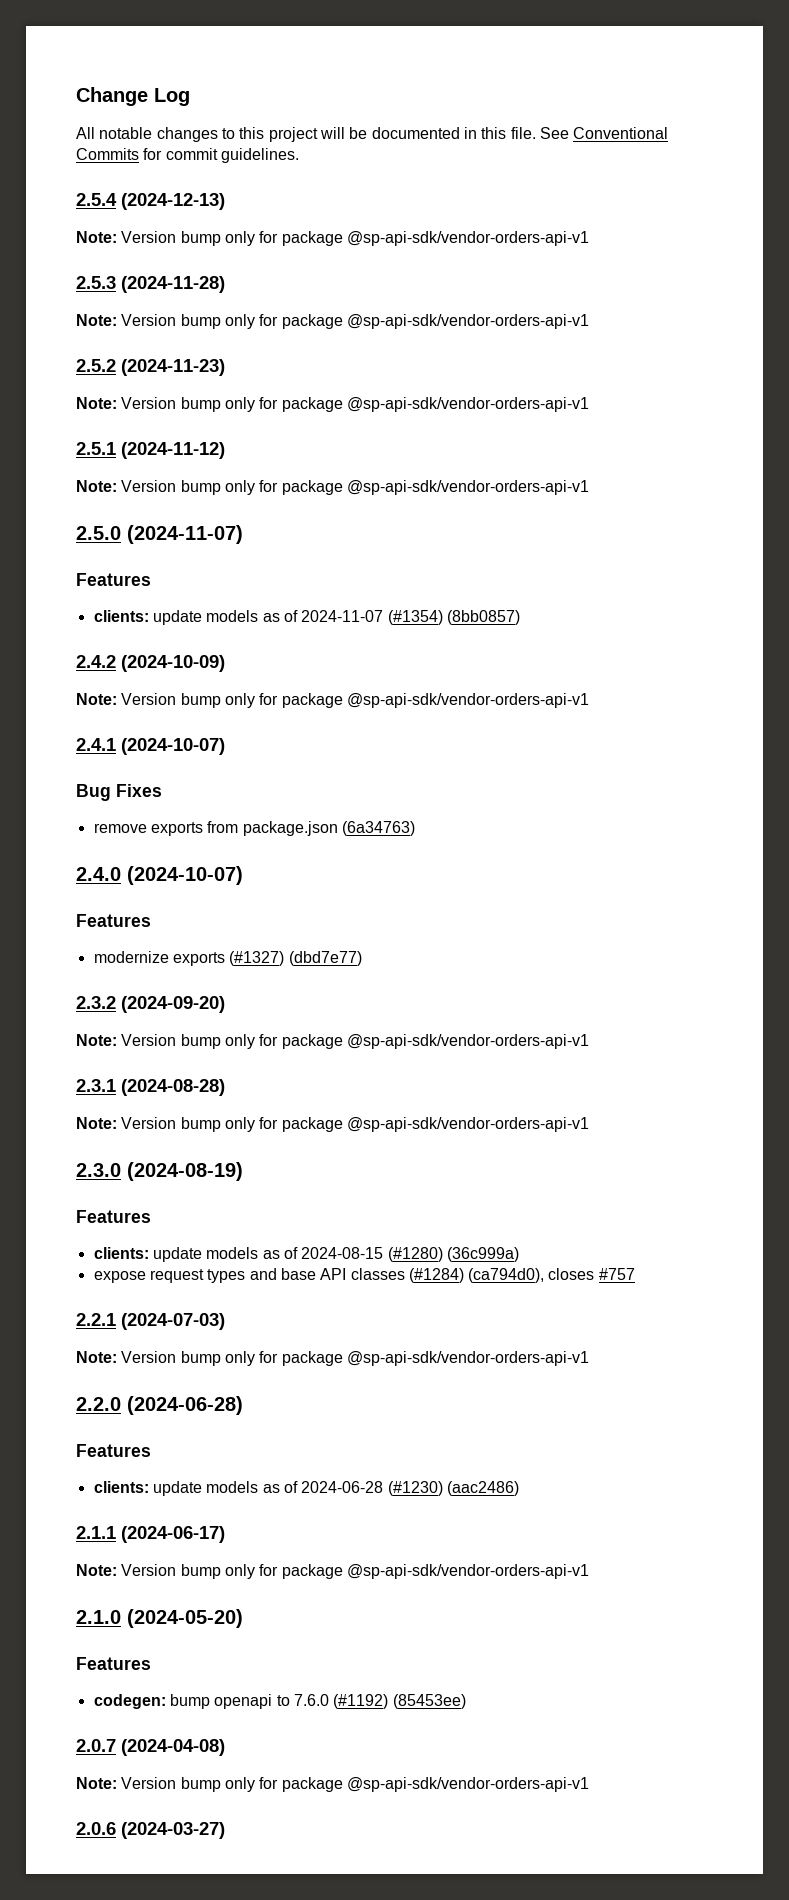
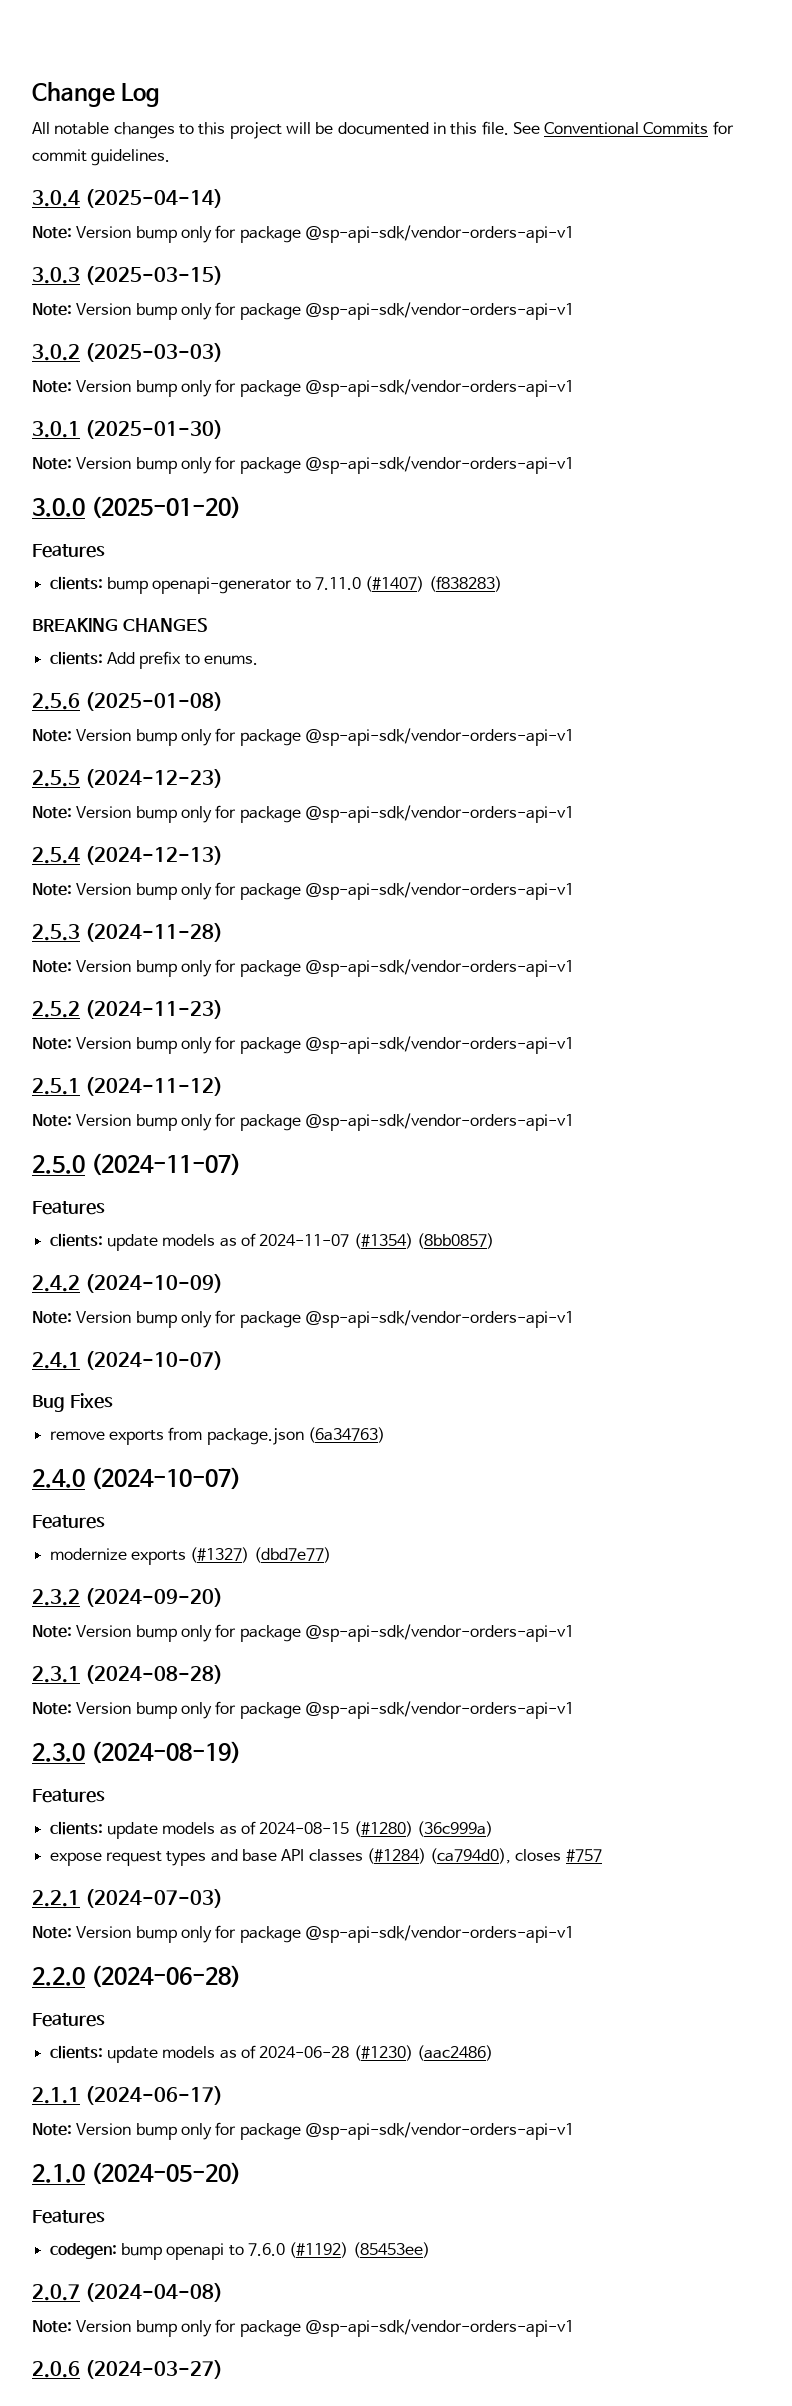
(299, 155) none -> [32,189,224,208] [32,225,574,243] [32,266,224,285] [32,302,574,320] [32,343,224,362] [32,379,574,397] [32,420,224,439] [32,456,574,474] [32,496,242,519] [32,544,105,558] [49,576,502,594] [32,618,208,632] [49,651,258,669] [32,692,224,711] [32,728,574,746] [32,769,224,788] [32,805,574,823] // 3.0.4 (2025-04-14) // Note: Version bump only for package @sp-api-sdk/vendor-orders-api-v1 // 3.0.3 (2025-03-15) // Note: Version bump only for package @sp-api-sdk/vendor-orders-api-v1 // 3.0.2 (2025-03-03) // Note: Version bump only for package @sp-api-sdk/vendor-orders-api-v1 // 3.0.1 (2025-01-30) // Note: Version bump only for package @sp-api-sdk/vendor-orders-api-v1 // 3.0.0 (2025-01-20) // Features // clients: bump openapi-generator to 7.11.0 (#1407) (f838283) // BREAKING CHANGES // clients: Add prefix to enums. // 2.5.6 (2025-01-08) // Note: Version bump only for package @sp-api-sdk/vendor-orders-api-v1 // 2.5.5 (2024-12-23) // Note: Version bump only for package @sp-api-sdk/vendor-orders-api-v1

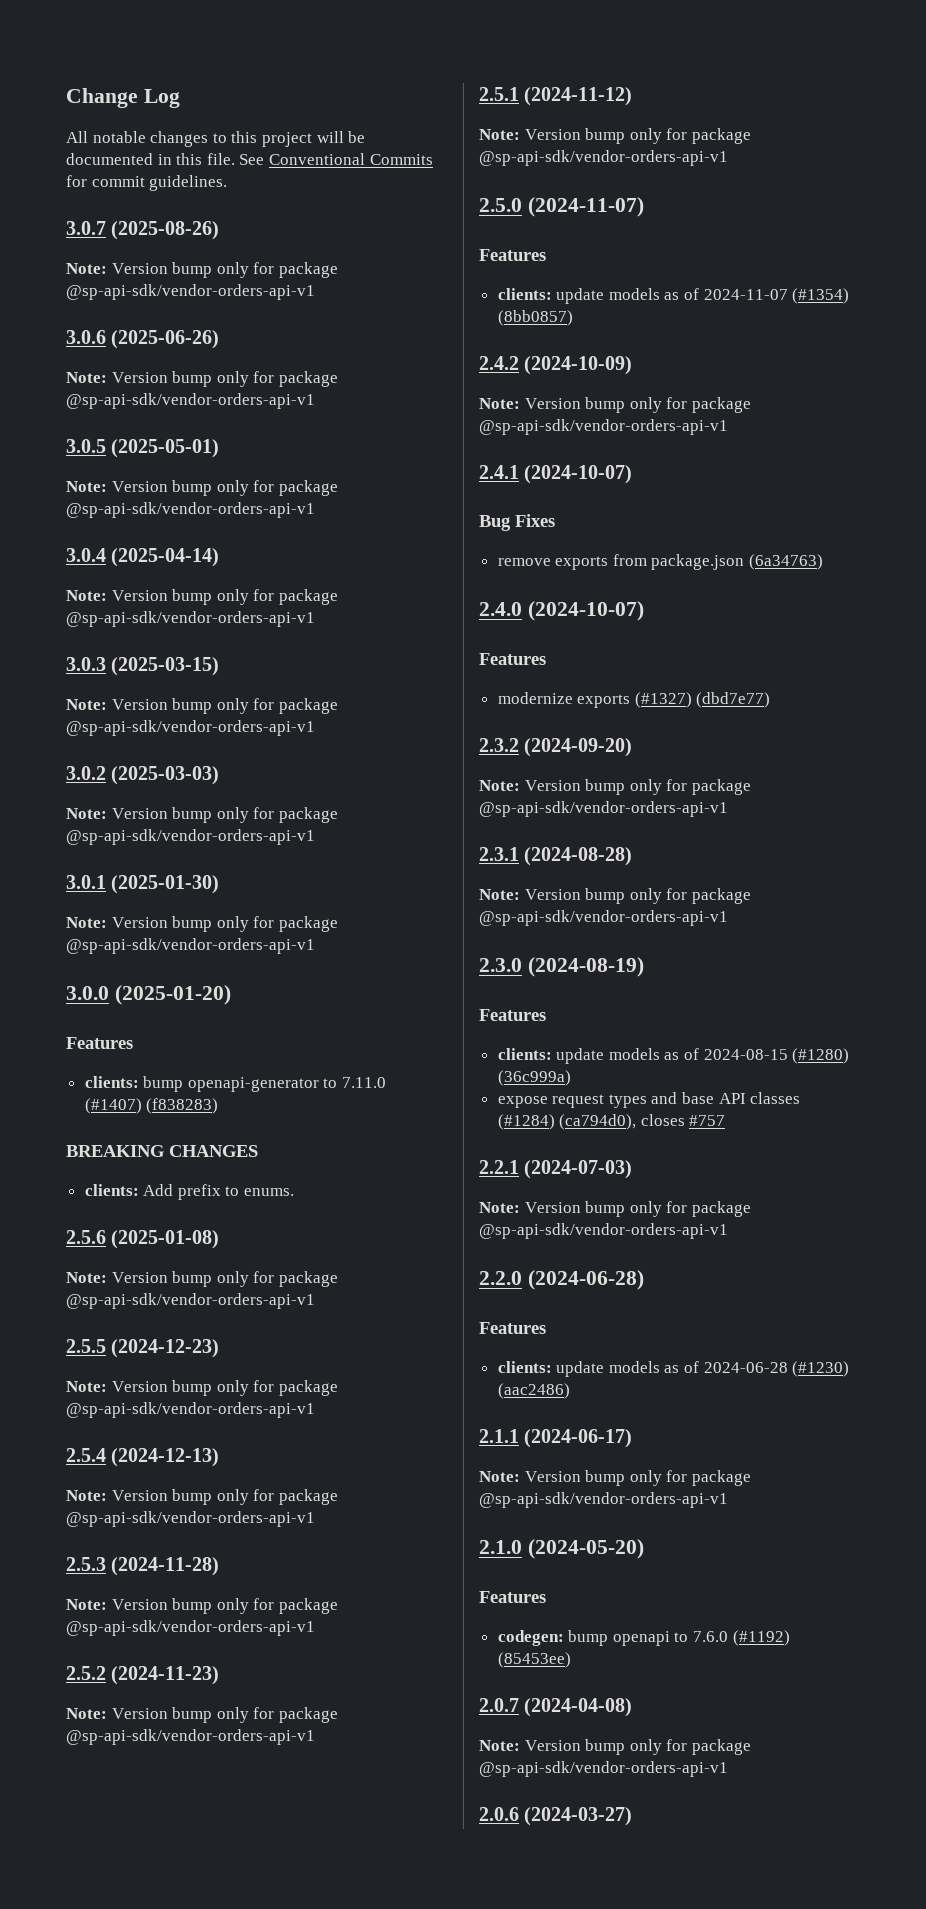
(171, 157) none -> [66,221,220,240] [66,262,338,278] [66,284,315,300] [66,330,220,349] [66,371,338,387] [66,393,315,409] [66,439,220,458] [66,480,338,496] [66,502,315,518] // 3.0.7 (2025-08-26) // Note: Version bump only for package @sp-api-sdk/vendor-orders-api-v1 // 3.0.6 (2025-06-26) // Note: Version bump only for package @sp-api-sdk/vendor-orders-api-v1 // 3.0.5 (2025-05-01) // Note: Version bump only for package @sp-api-sdk/vendor-orders-api-v1

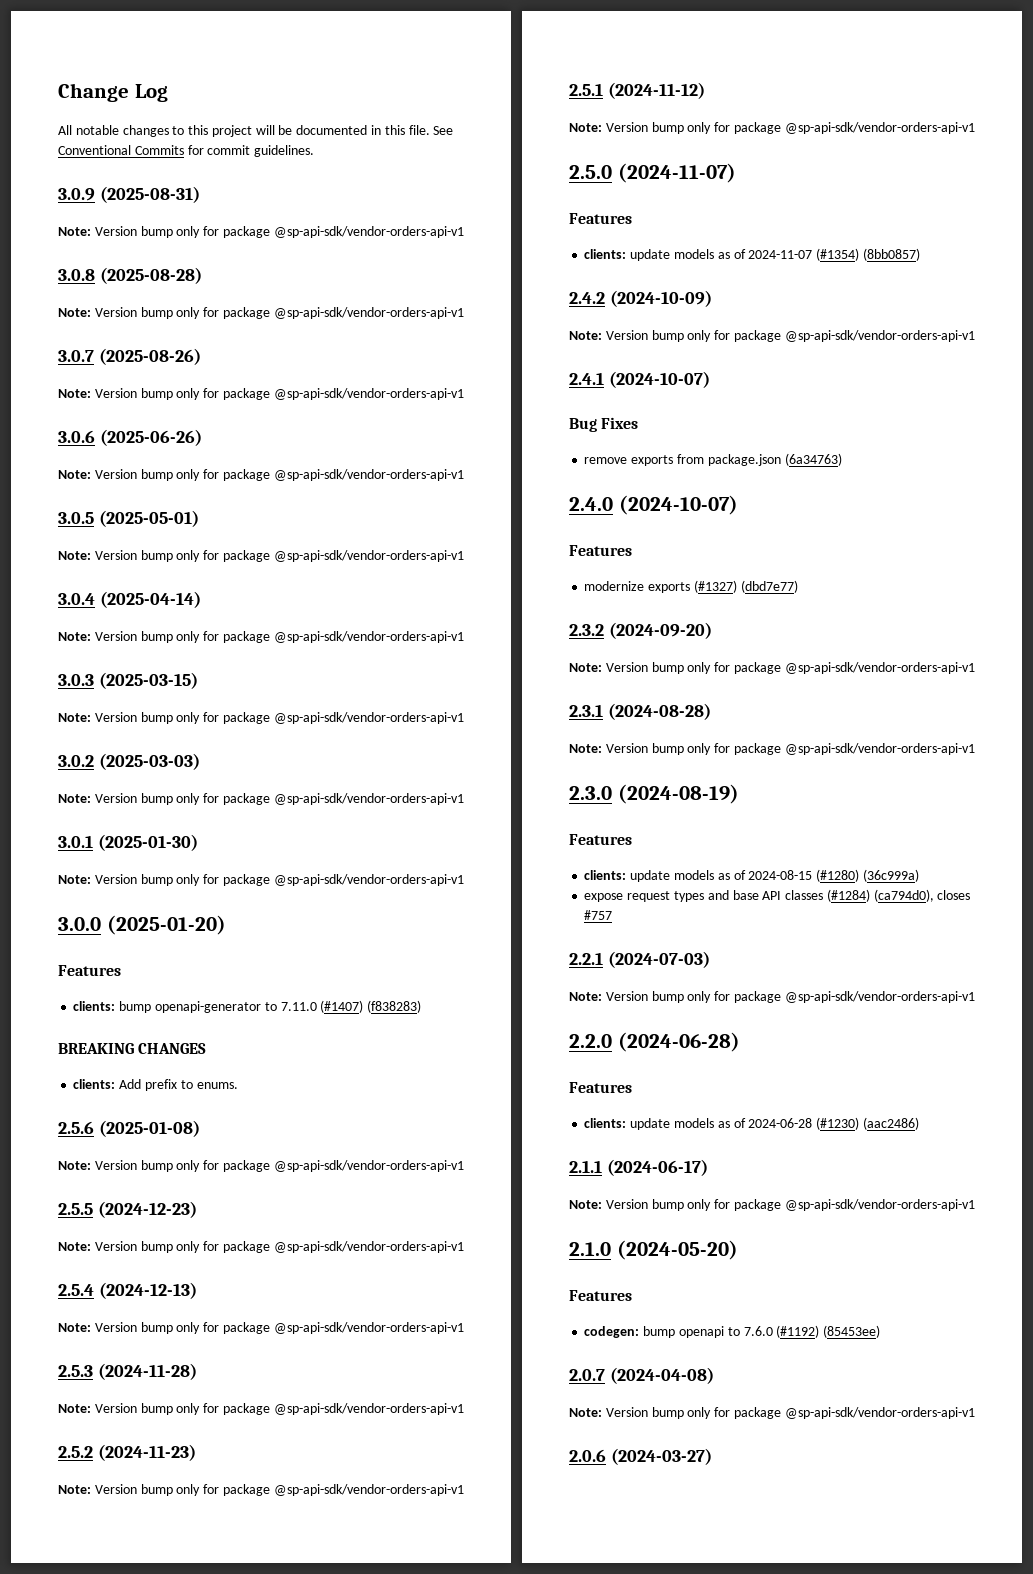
(228, 183) none -> [58,186,200,203] [58,226,464,238] [58,267,202,284] [58,307,464,319] // 3.0.9 (2025-08-31) // Note: Version bump only for package @sp-api-sdk/vendor-orders-api-v1 // 3.0.8 (2025-08-28) // Note: Version bump only for package @sp-api-sdk/vendor-orders-api-v1

